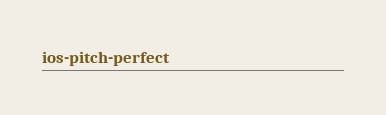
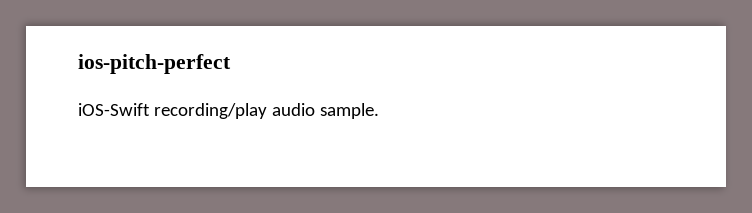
(170, 58) none -> [78,103,379,119] // iOS-Swift recording/play audio sample.

